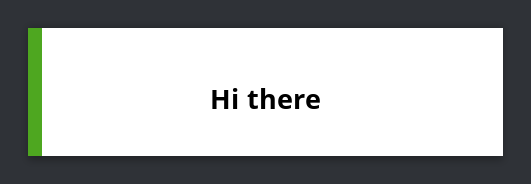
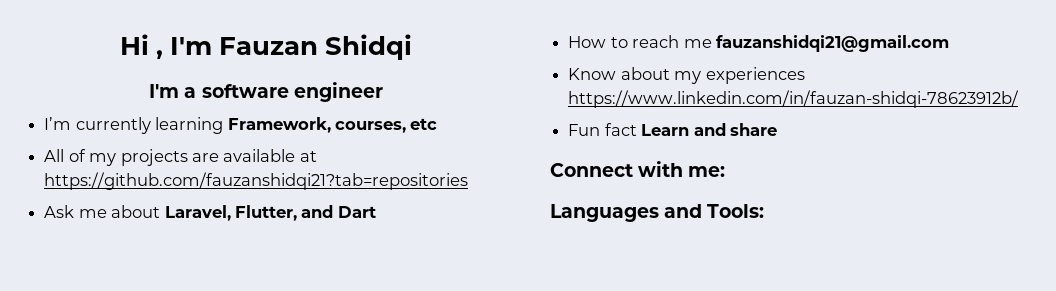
[246,88,321,109] there -> [155,34,413,60] [149,82,383,102] [44,117,438,134] [44,149,317,166] [44,172,469,190] [44,205,376,221] [568,35,949,52] [568,67,805,84] [568,90,1020,108] [568,123,777,136] [550,161,726,177] [550,204,765,222] , I'm Fauzan Shidqi // I'm a software engineer // I’m currently learning Framework, courses, etc // All of my projects are available at https://github.com/fauzanshidqi21?tab=repositories // Ask me about Laravel, Flutter, and Dart // How to reach me fauzanshidqi21@gmail.com // Know about my experiences https://www.linkedin.com/in/fauzan-shidqi-78623912b/ // Fun fact Learn and share // Connect with me: // Languages and Tools:

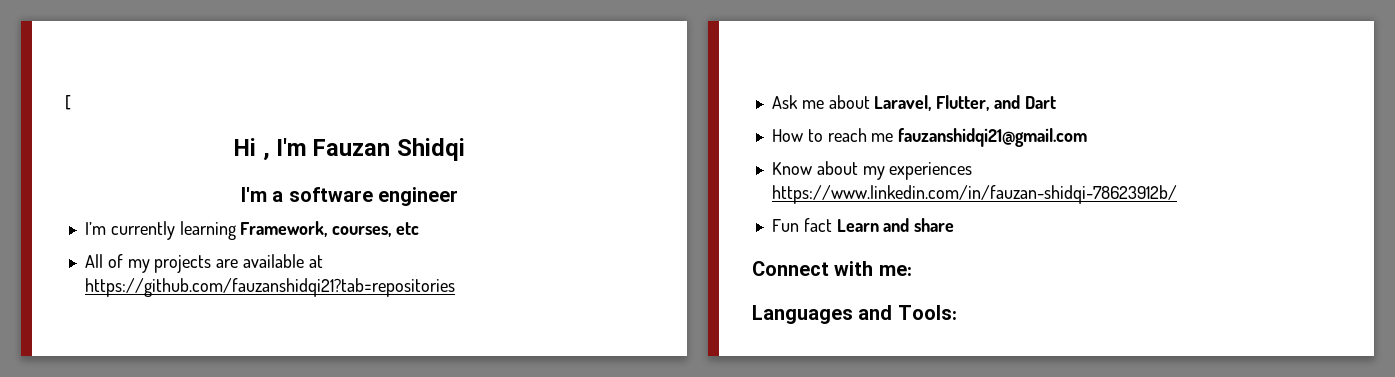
(119, 44) none -> [65,95,71,110] [ //

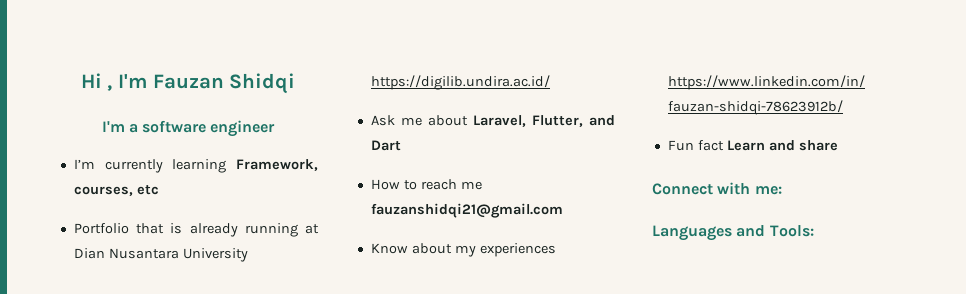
[65,95,71,110] [ // -> (80, 80) none
[84,254,323,273] [84,278,455,297] All of my projects are available at https://github.com/fauzanshidqi21?tab=repositories -> [73,223,319,237] [73,248,248,262] [370,75,550,90] Portfolio that is already running at Dian Nusantara University https://digilib.undira.ac.id/

